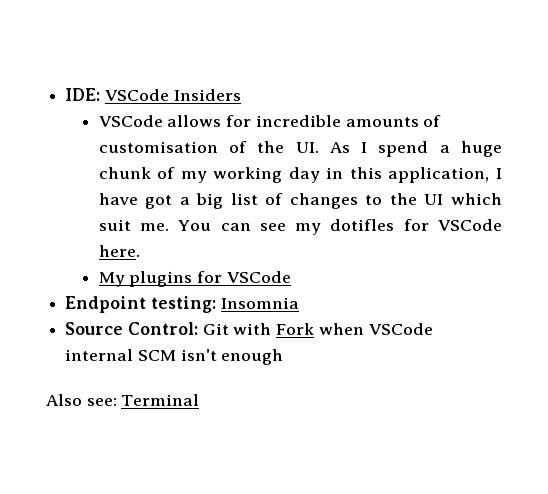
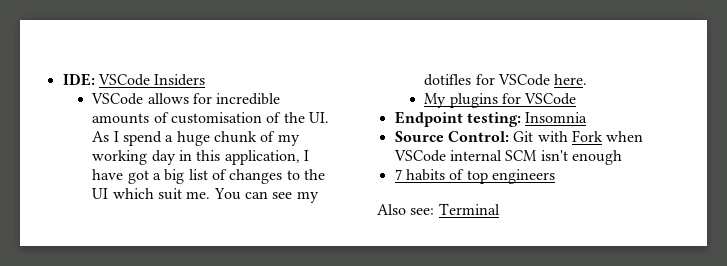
(284, 357) none -> [394,169,555,184] // 7 habits of top engineers

